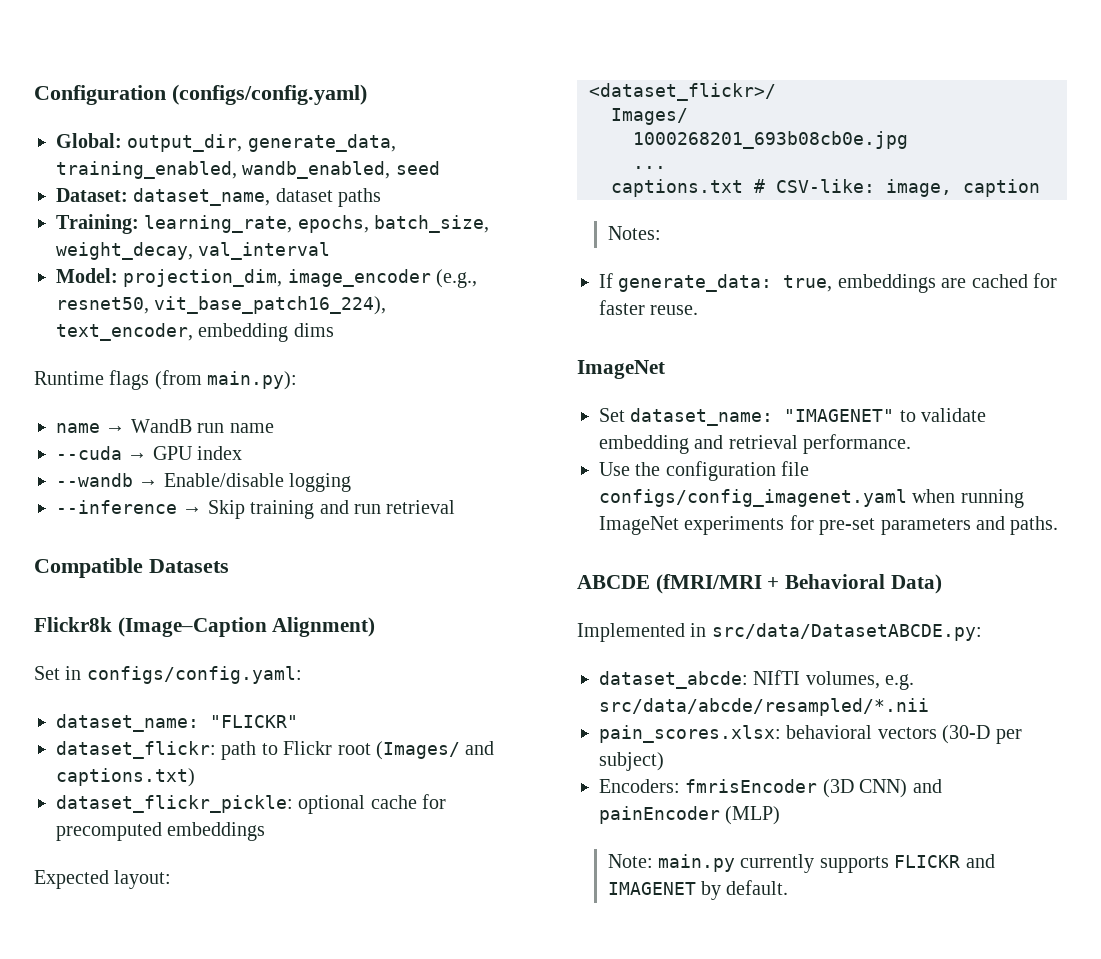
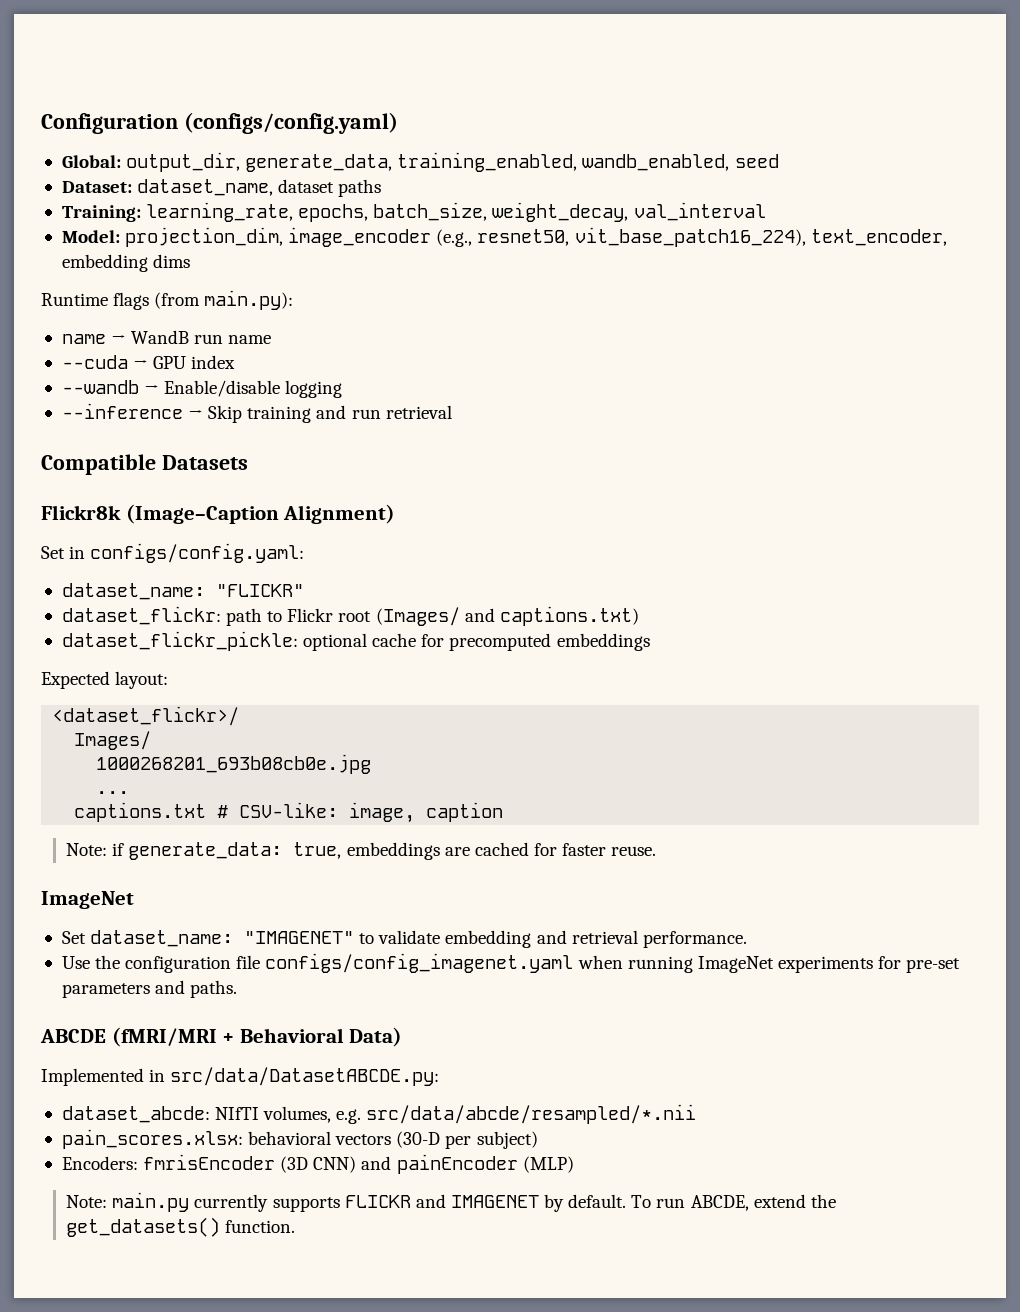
[607,226,661,240] [599,273,613,288] Notes: // If -> [66,843,125,856] Note: if
(789, 887) none -> [631,1194,836,1211] [66,1217,296,1237] To run ABCDE, extend the get_datasets() function.

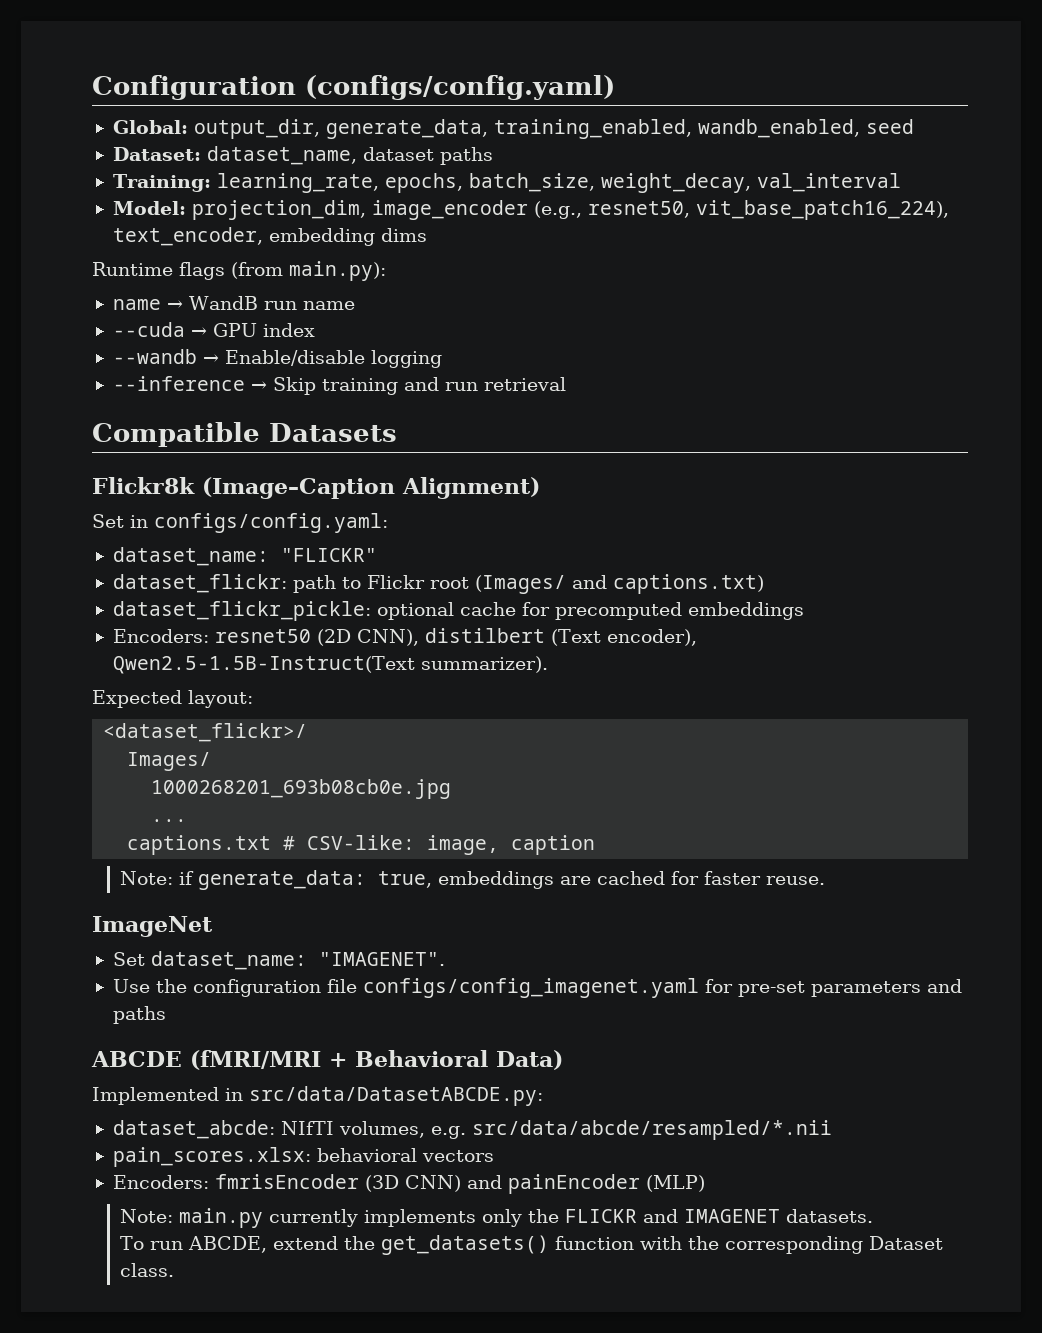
(650, 642) none -> [112,628,697,646] [112,656,548,674] // Encoders: resnet50 (2D CNN), distilbert (Text encoder), Qwen2.5-1.5B-Instruct(Text summarizer).
[244,930,747,948] "IMAGENET" to validate embedding and retrieval performance. -> [318,952,445,966] "IMAGENET".
[577,955,873,973] when running ImageNet experiments -> (699, 988) none
[190,980,238,998] paths. -> [112,1006,166,1024] paths
[396,1131,538,1149] (30-D per subject) -> (494, 1156) none
[272,1197,340,1212] supports -> [364,1209,560,1227] implements only the
[544,1194,627,1212] by default. -> [786,1209,874,1223] datasets. //
[225,1220,296,1233] function. -> [555,1236,944,1254] [120,1263,175,1277] function with the corresponding Dataset class.

